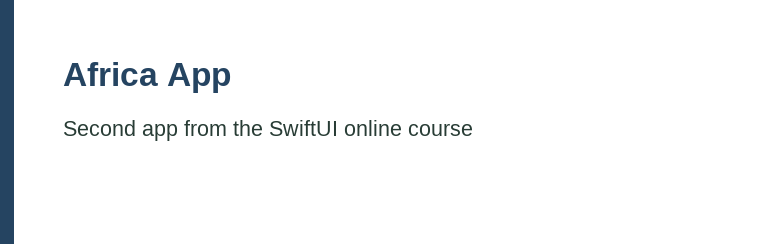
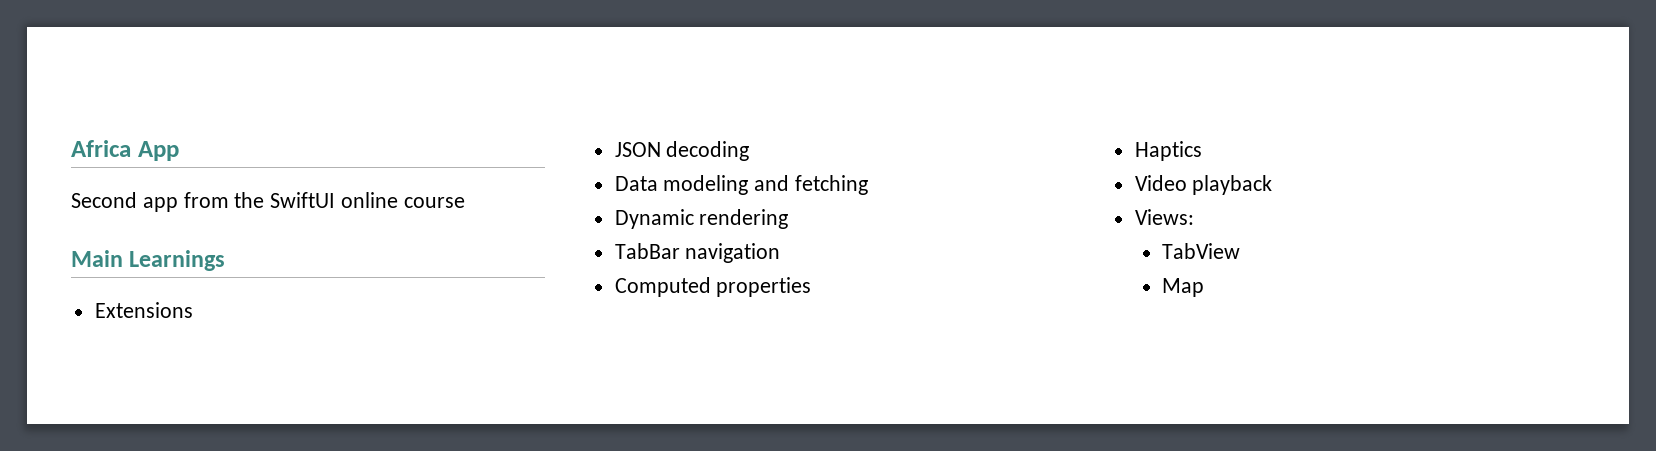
(473, 129) none -> [71,250,226,271] [94,302,193,318] [614,141,750,161] [614,175,869,195] [614,209,789,229] [614,243,781,263] [614,277,812,297] [1134,141,1202,161] [1134,175,1273,195] [1134,209,1194,225] [1162,243,1241,259] [1162,278,1205,297] // Main Learnings // Extensions // JSON decoding // Data modeling and fetching // Dynamic rendering // TabBar navigation // Computed properties // Haptics // Video playback // Views: // TabView // Map

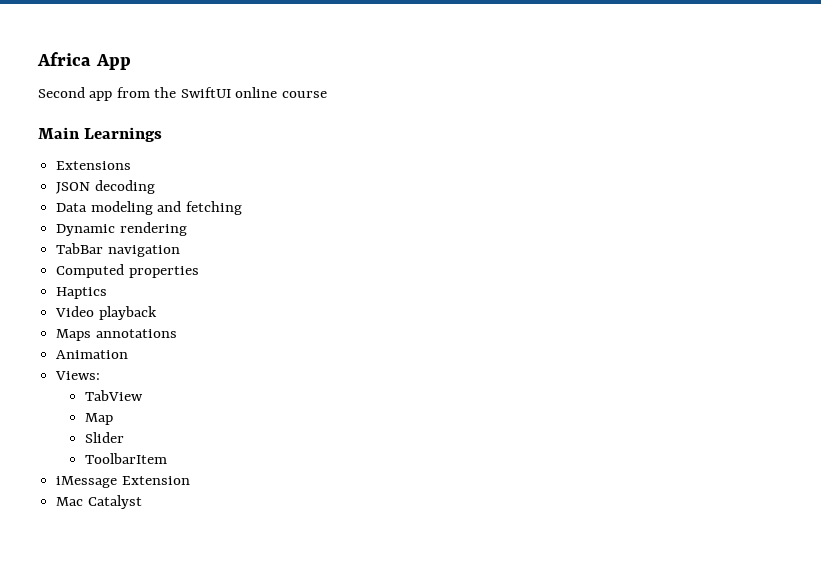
(1273, 185) none -> [56,329,177,341] [56,350,129,359] // Maps annotations // Animation
(1205, 287) none -> [84,432,124,443] [84,453,167,464] [56,476,190,488] [56,495,142,509] // Slider // ToolbarItem // iMessage Extension // Mac Catalyst

